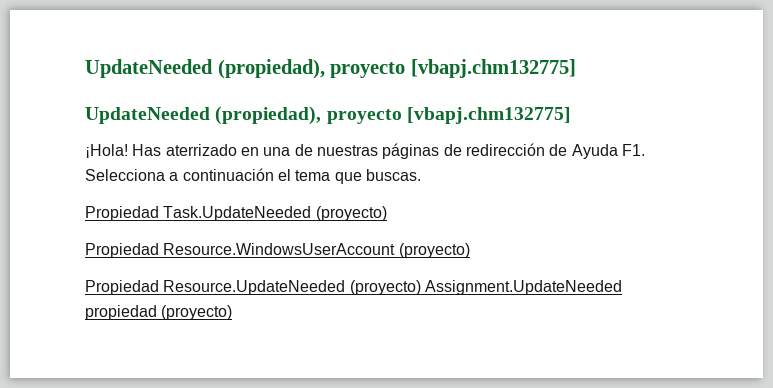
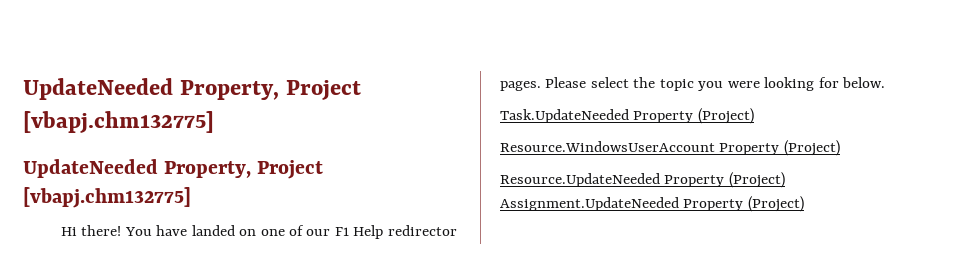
[85,59,406,79] UpdateNeeded (propiedad), proyecto -> [23,78,362,100] UpdateNeeded Property, Project
[215,106,571,125] [85,143,645,159] [85,168,421,184] [85,206,387,221] [85,243,470,258] [85,280,622,295] [85,305,233,320] (propiedad), proyecto [vbapj.chm132775] // ¡Hola! Has aterrizado en una de nuestras páginas de redirección de Ayuda F1. Selecciona a continuación el tema que buscas. // Propiedad Task.UpdateNeeded (proyecto) // Propiedad Resource.WindowsUserAccount (proyecto) // Propiedad Resource.UpdateNeeded (proyecto) Assignment.UpdateNeeded propiedad (proyecto) -> [164,160,324,179] [23,187,191,208] [60,225,457,239] [500,77,886,91] [500,108,754,124] [500,140,840,156] [500,172,785,188] [500,196,804,212] Property, Project [vbapj.chm132775] // Hi there! You have landed on one of our F1 Help redirector pages. Please select the topic you were looking for below. // Task.UpdateNeeded Property (Project) // Resource.WindowsUserAccount Property (Project) // Resource.UpdateNeeded Property (Project) Assignment.UpdateNeeded Property (Project)

